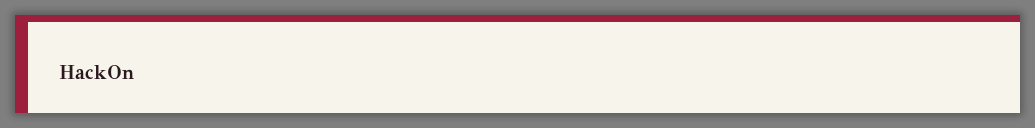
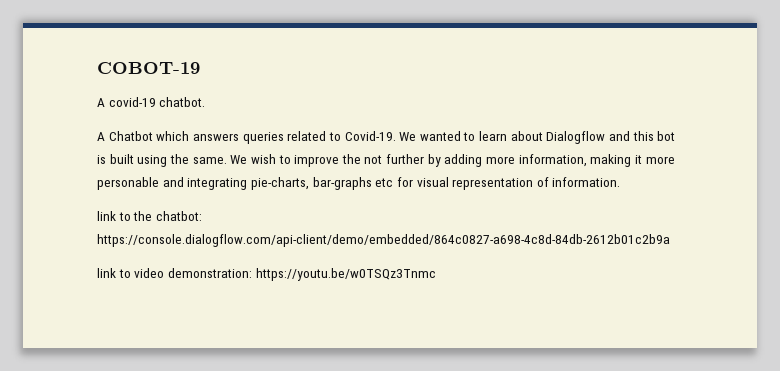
[59,65,134,79] HackOn -> [97,62,200,74] [97,97,206,107] [97,131,676,144] [97,154,675,167] [97,177,621,190] [97,211,202,221] [97,234,670,247] [97,268,436,281] COBOT-19 // A covid-19 chatbot. // A Chatbot which answers queries related to Covid-19. We wanted to learn about Dialogflow and this bot is built using the same. We wish to improve the not further by adding more information, making it more personable and integrating pie-charts, bar-graphs etc for visual representation of information. // link to the chatbot: https://console.dialogflow.com/api-client/demo/embedded/864c0827-a698-4c8d-84db-2612b01c2b9a // link to video demonstration: https://youtu.be/w0TSQz3Tnmc

